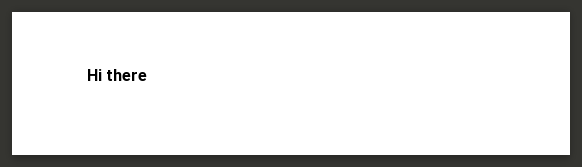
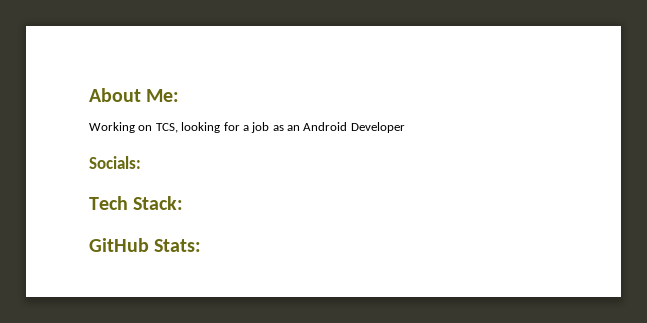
[87,69,148,81] Hi there -> [89,88,180,102] [89,122,405,133] [89,156,141,169] [89,196,184,210] [89,238,202,252] About Me: // Working on TCS, looking for a job as an Android Developer // Socials: // Tech Stack: // GitHub Stats:

